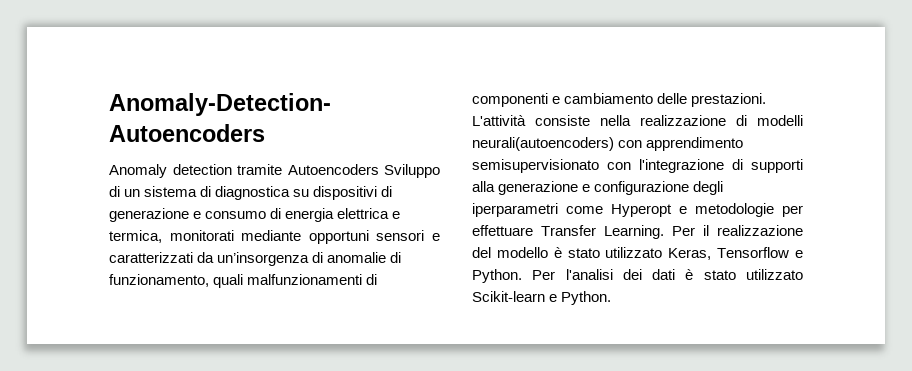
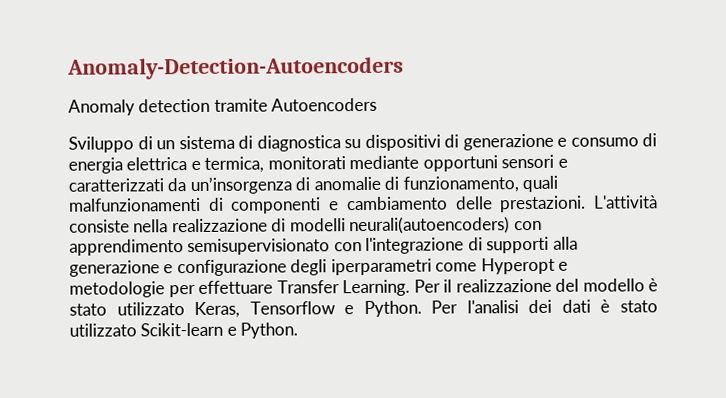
(379, 169) none -> (378, 104) //

